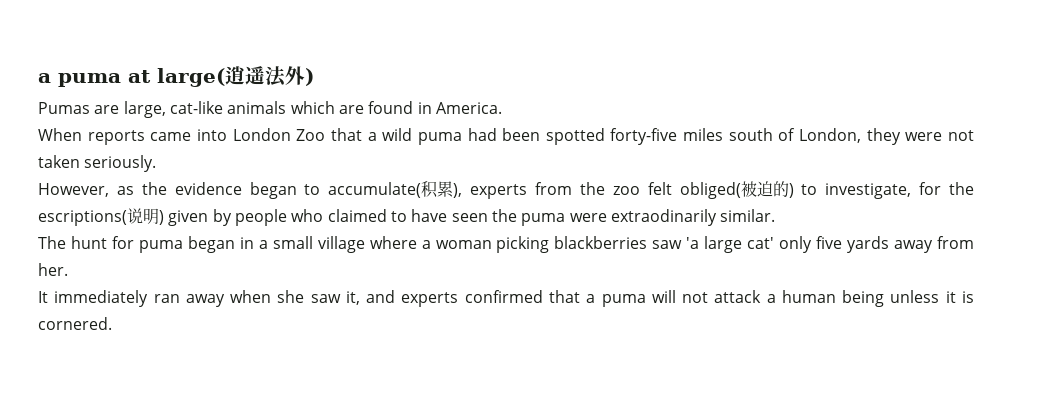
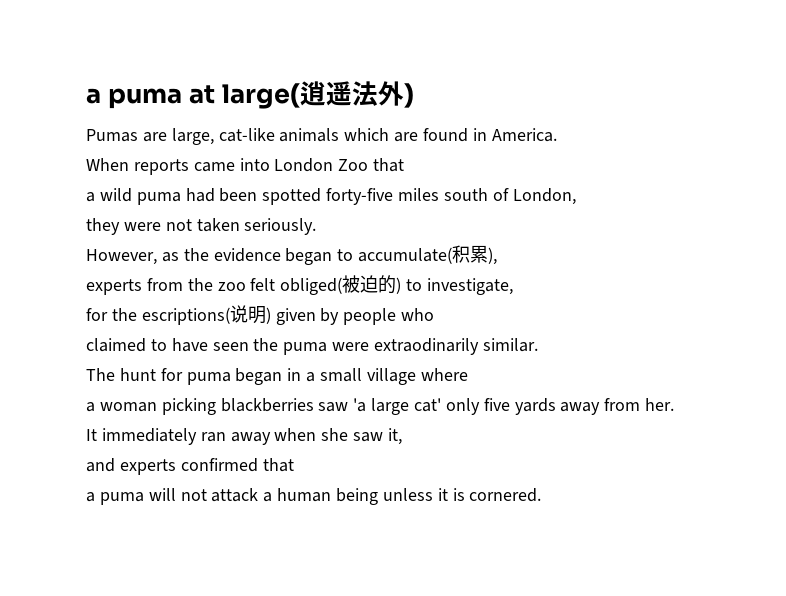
(362, 134) none -> (405, 165) //
(862, 135) none -> (576, 196) //
(463, 190) none -> (498, 256) //
(912, 191) none -> (514, 286) //
(324, 215) none -> (435, 314) //
(417, 242) none -> (468, 374) //
(360, 298) none -> (403, 436) //
(580, 296) none -> (294, 465) //

